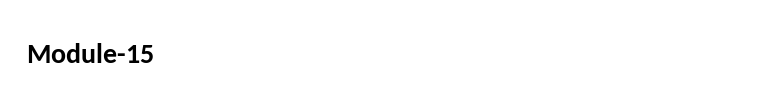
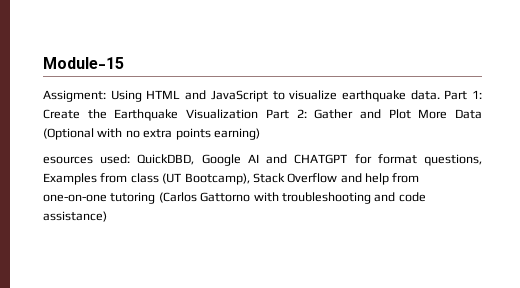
(154, 53) none -> [43,90,482,102] [43,109,482,121] [43,128,260,140] [43,154,483,166] [43,173,420,185] [43,192,426,204] [43,211,107,222] // Assigment: Using HTML and JavaScript to visualize earthquake data. Part 1: Create the Earthquake Visualization Part 2: Gather and Plot More Data (Optional with no extra points earning) // esources used: QuickDBD, Google AI and CHATGPT for format questions, Examples from class (UT Bootcamp), Stack Overflow and help from one-on-one tutoring (Carlos Gattorno with troubleshooting and code assistance)

